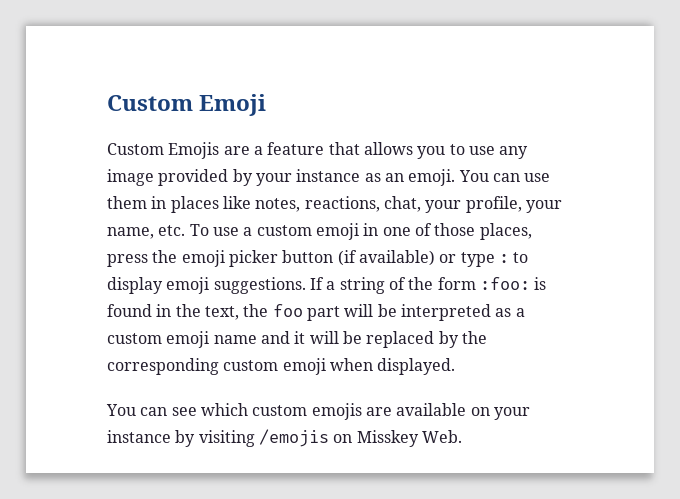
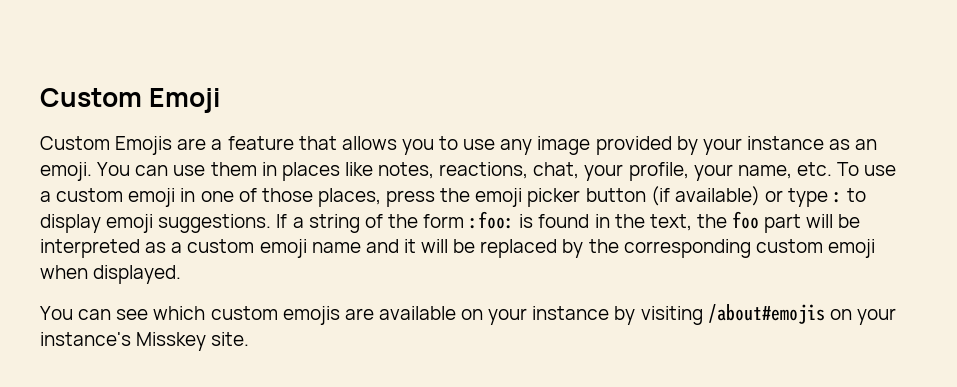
[258,429,462,447] /emojis on Misskey Web. -> [707,304,896,325] [40,332,250,351] /about#emojis on your instance's Misskey site.

